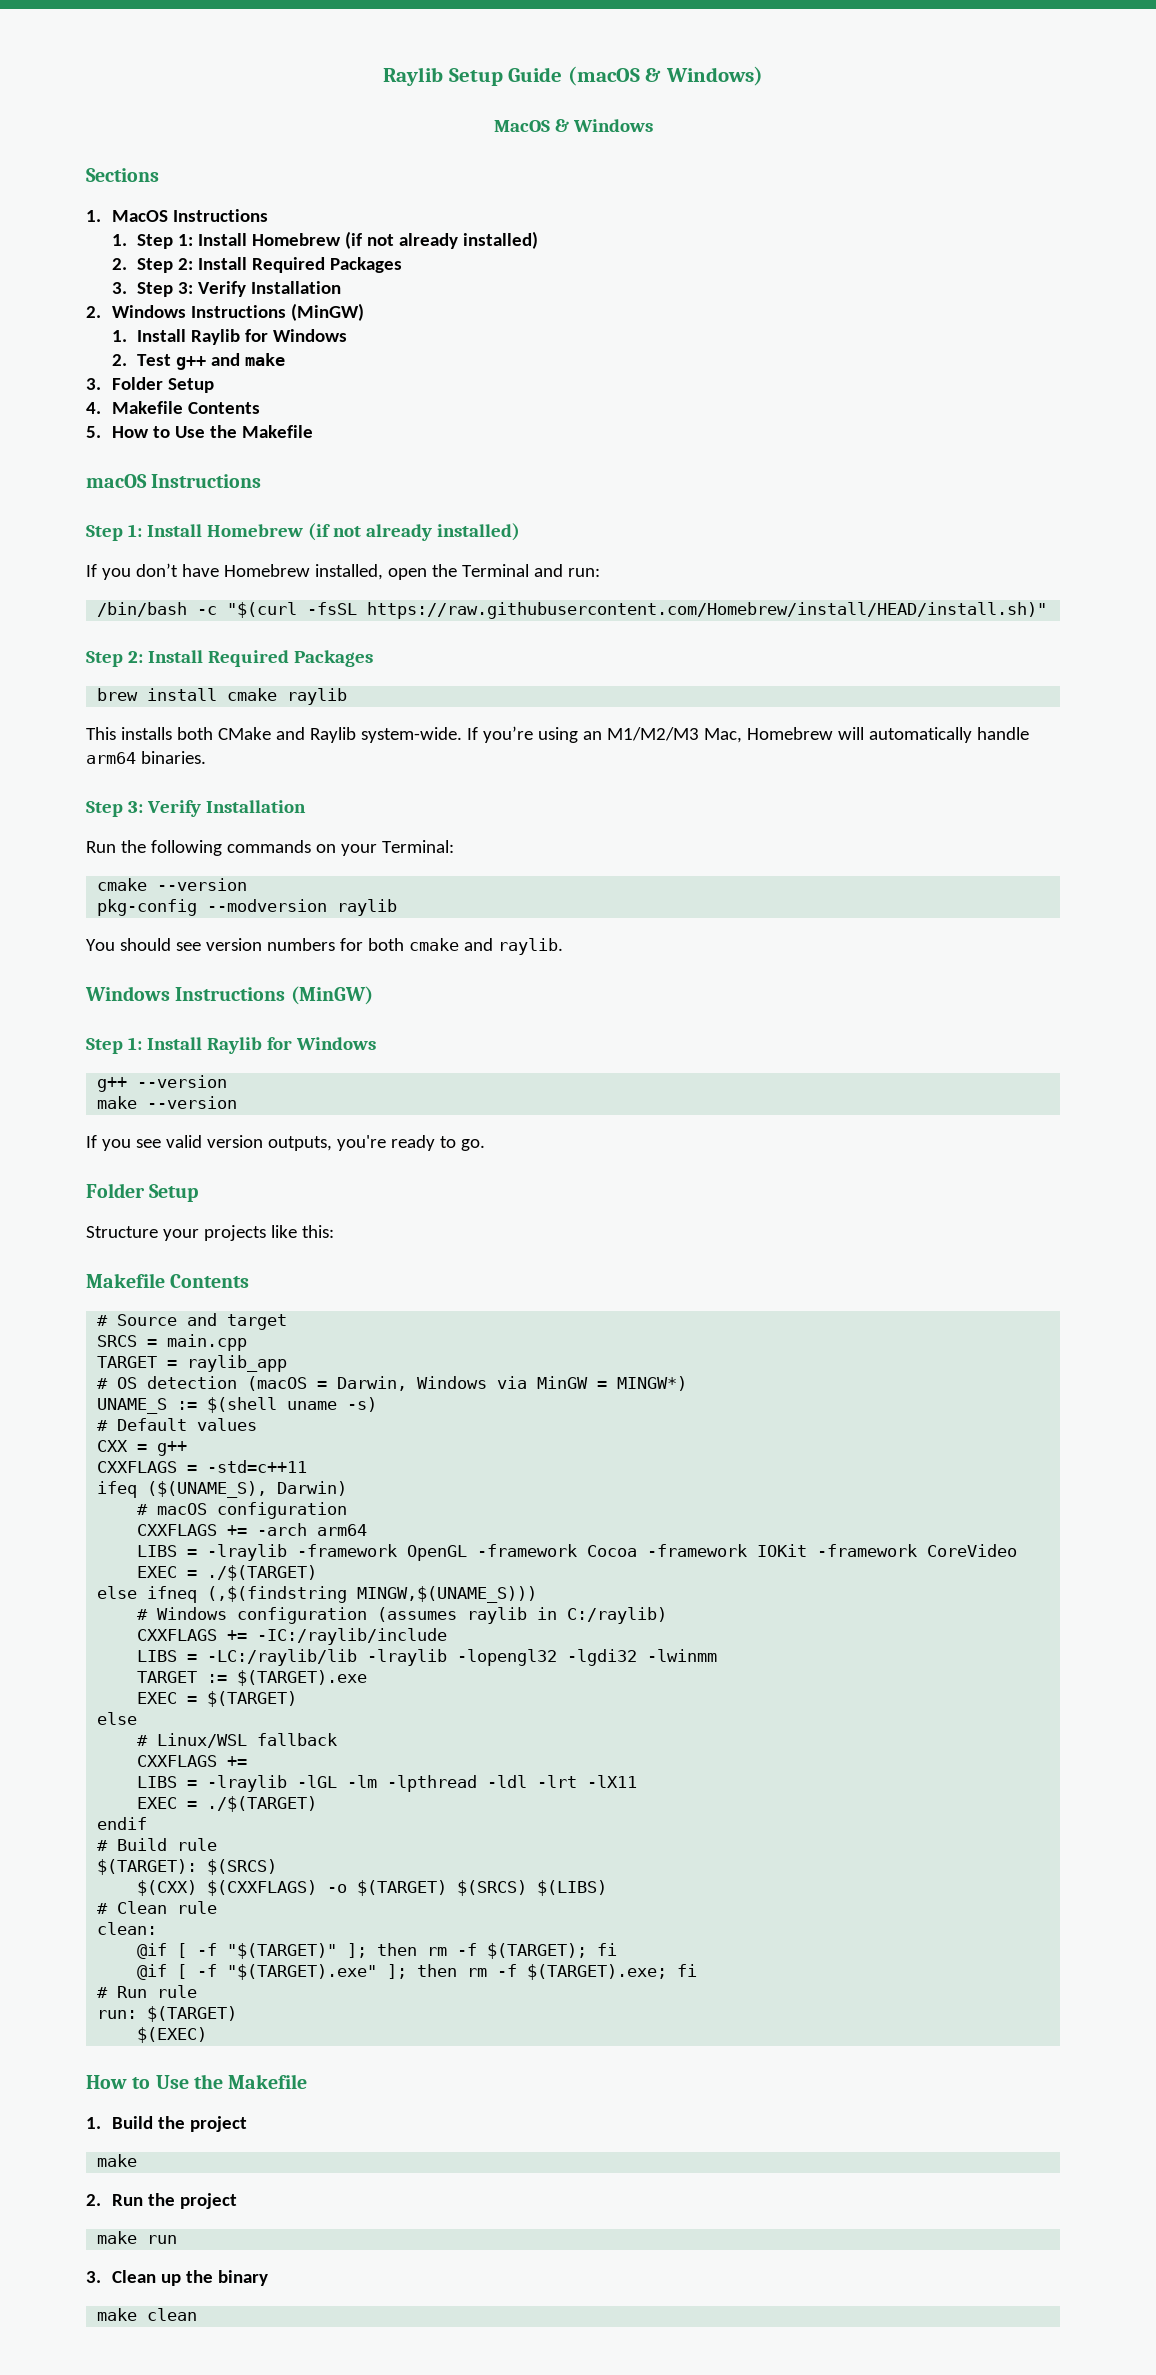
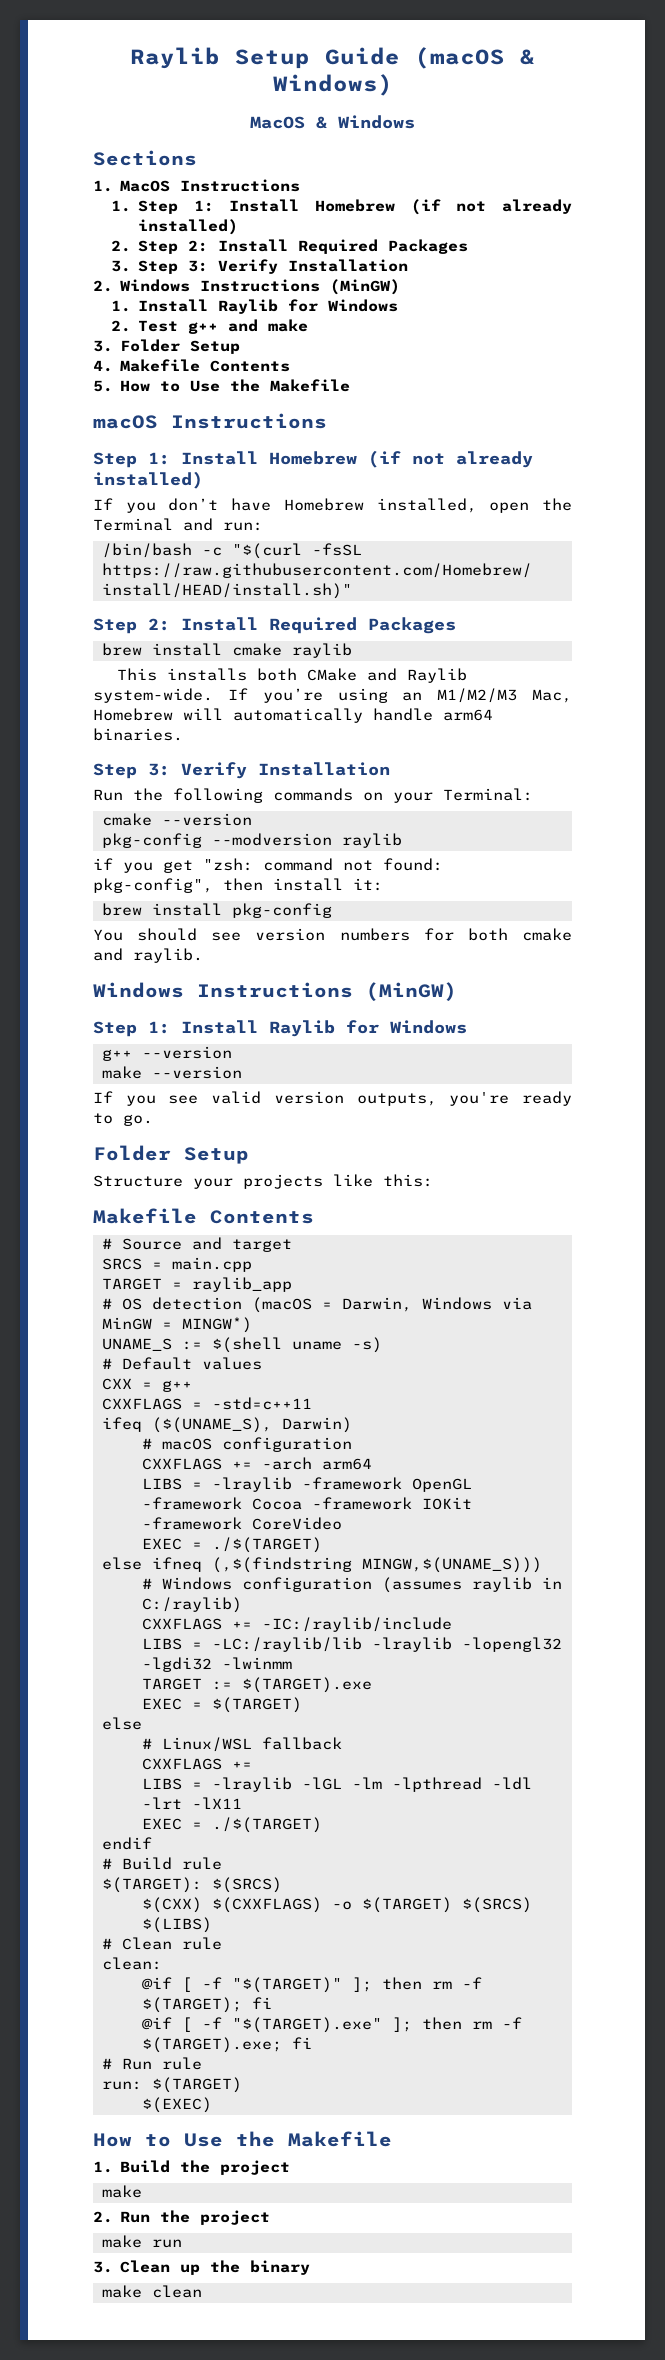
(398, 907) none -> [93,858,443,873] [93,878,383,893] [101,903,332,918] // if you get "zsh: command not found: pkg-config", then install it: // brew install pkg-config

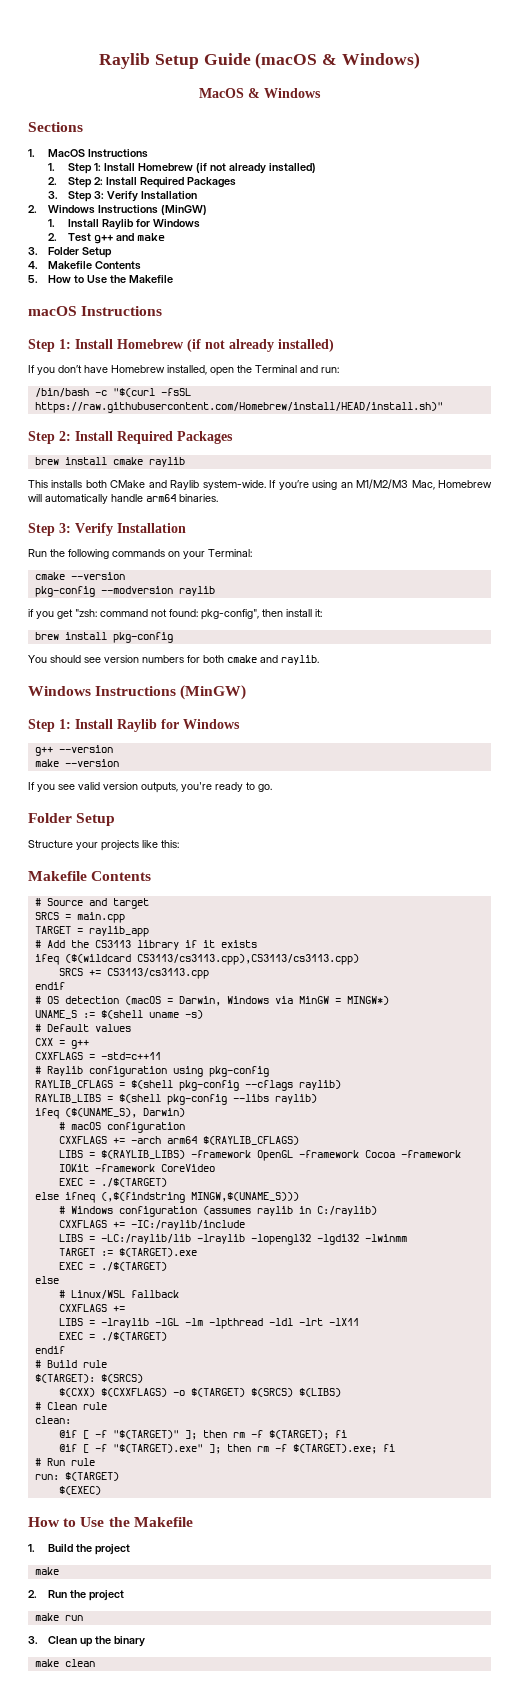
(292, 1284) none -> [34,940,257,950] [34,954,359,965] [58,968,209,979] [34,982,65,990] // # Add the CS3113 library if it exists // ifeq ($(wildcard CS3113/cs3113.cpp),CS3113/cs3113.cpp) // SRCS += CS3113/cs3113.cpp // endif
(312, 1403) none -> [34,1066,269,1077] [34,1080,341,1091] [34,1094,317,1105] // # Raylib configuration using pkg-config // RAYLIB_CFLAGS = $(shell pkg-config --cflags raylib) // RAYLIB_LIBS = $(shell pkg-config --libs raylib)
[141,1477,292,1492] // LIBS = -lraylib -> [202,1136,299,1145] [58,1150,185,1159] $(RAYLIB_CFLAGS) // LIBS = $(RAYLIB_LIBS)
[211,1697,302,1713] $(TARGET) -> [100,1262,167,1271] ./$(TARGET)

